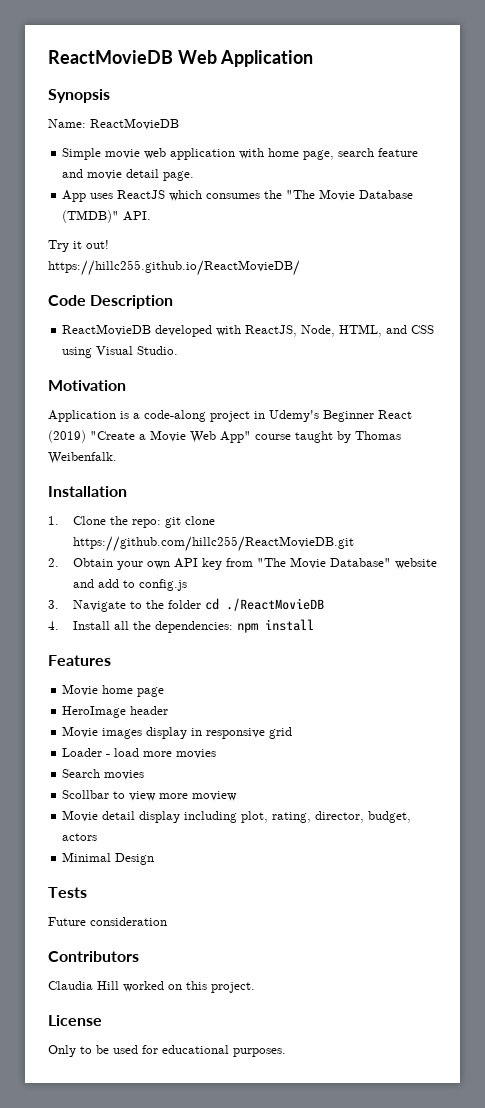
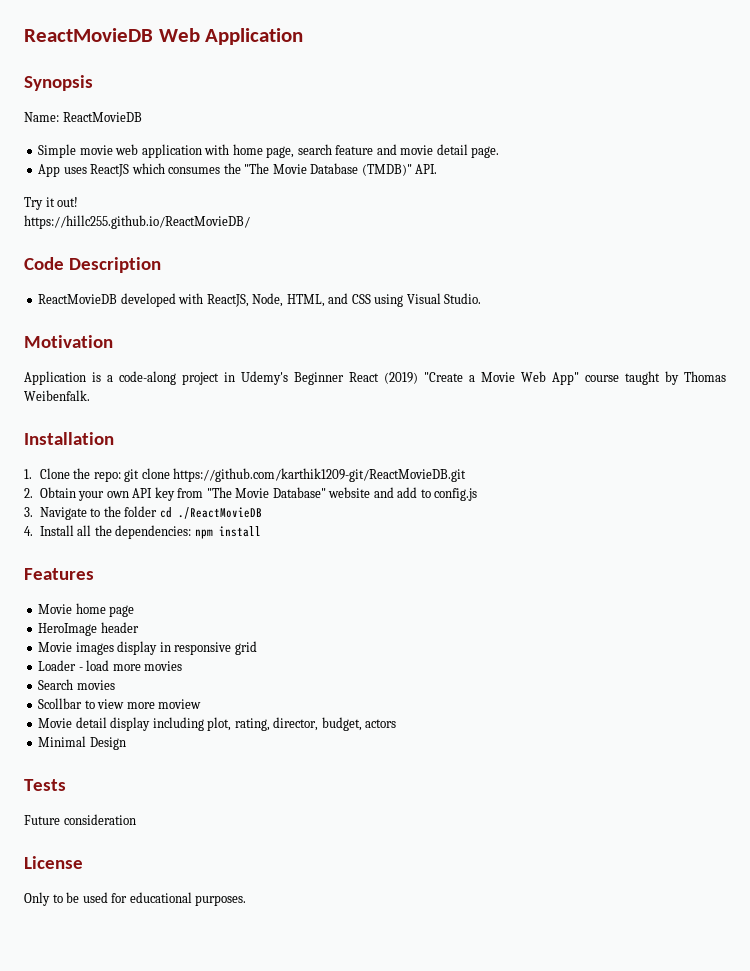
[72,536,354,552] https://github.com/hillc255/ReactMovieDB.git -> [173,468,467,482] https://github.com/karthik1209-git/ReactMovieDB.git
[48,951,139,962] [48,981,255,993] // Contributors // Claudia Hill worked on this project. -> (136, 819) none

